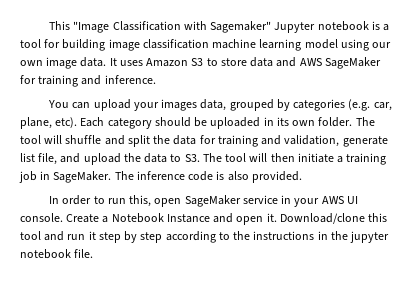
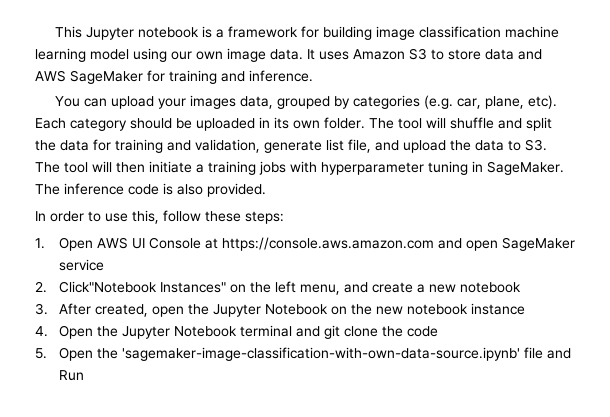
[73,21,272,33] "Image Classification with Sagemaker" -> (82, 32) none
[20,39,41,48] tool -> [227,26,298,38] framework
[19,171,37,183] job -> [259,161,468,175] jobs with hyperparameter tuning
[107,195,358,207] [20,213,388,225] [20,231,390,243] [20,249,94,259] run this, open SageMaker service in your AWS UI console. Create a Notebook Instance and open it. Download/clone this tool and run it step by step according to the instructions in the jupyter notebook file. -> [105,210,284,224] [35,237,575,251] [58,259,104,271] [35,281,521,295] [35,303,525,317] [35,325,438,339] [35,347,571,361] [58,370,84,381] use this, follow these steps: // 1. Open AWS UI Console at https://console.aws.amazon.com and open SageMaker service // 2. Click"Notebook Instances" on the left menu, and create a new notebook // 3. After created, open the Jupyter Notebook on the new notebook instance // 4. Open the Jupyter Notebook terminal and git clone the code // 5. Open the 'sagemaker-image-classification-with-own-data-source.ipynb' file and Run

